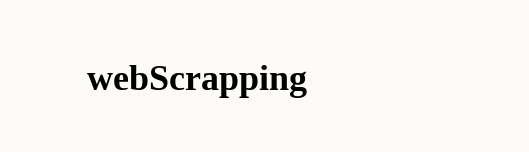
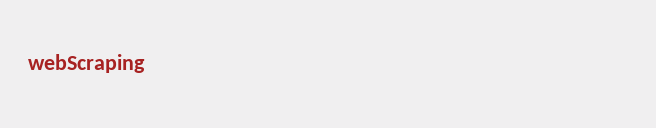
[87,65,307,98] webScrapping -> [28,54,145,73] webScraping

